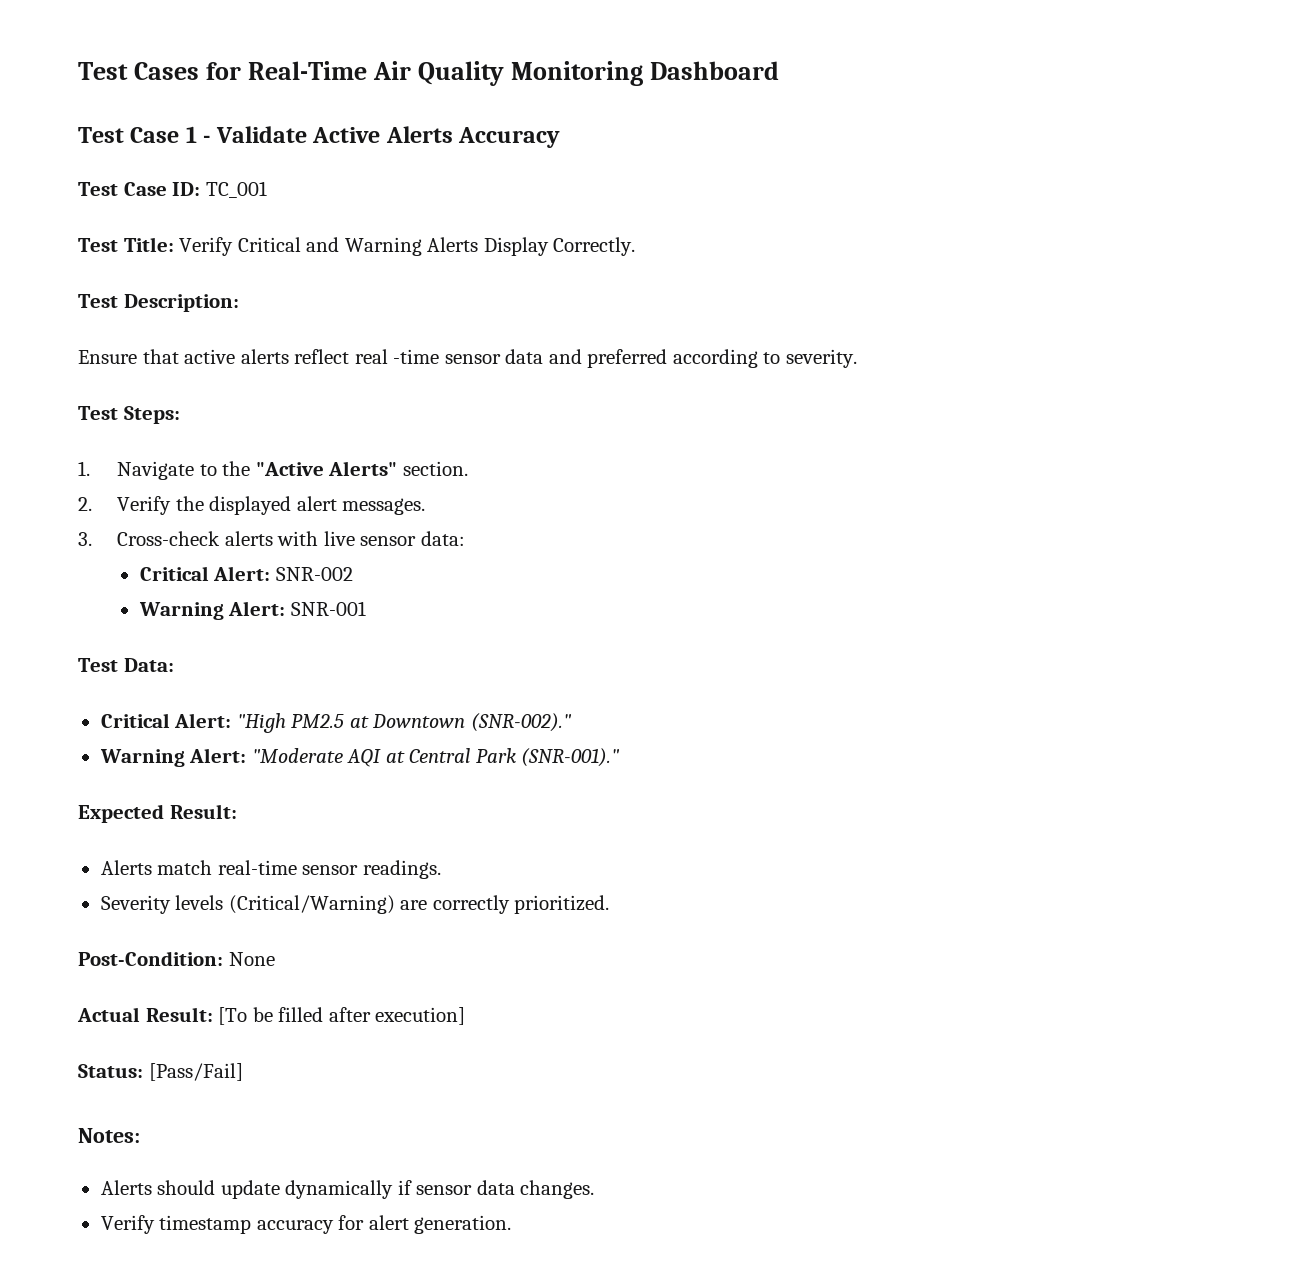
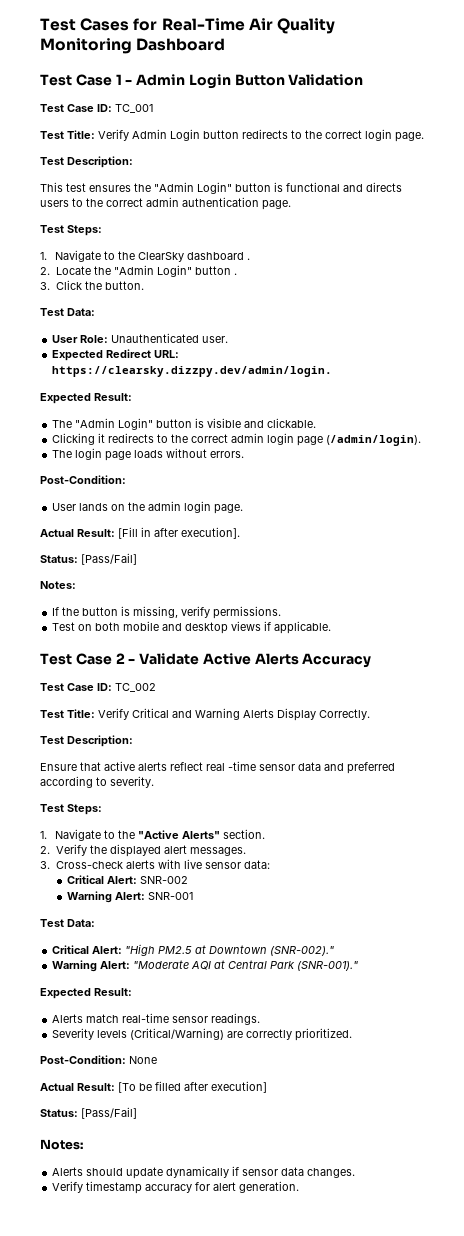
(211, 139) none -> [136,74,364,89] [40,104,153,113] [40,129,424,142] [40,156,133,168] [40,182,402,194] [40,197,291,210] [40,225,102,236] [40,250,250,262] [40,265,237,277] [40,280,144,290] [40,308,95,316] [52,333,229,343] [52,349,180,361] [52,366,333,377] [40,393,132,404] [52,418,317,430] [52,433,422,446] [52,448,245,461] [40,475,126,484] [52,501,244,514] [40,527,240,539] [40,553,137,565] [40,581,76,589] [52,606,282,619] [52,621,332,634] [40,653,136,665] Admin Login Button Validation // Test Case ID: TC_001 // Test Title: Verify Admin Login button redirects to the correct login page. // Test Description: // This test ensures the "Admin Login" button is functional and directs users to the correct admin authentication page. // Test Steps: // 1. Navigate to the ClearSky dashboard . // 2. Locate the "Admin Login" button . // 3. Click the button. // Test Data: // User Role: Unauthenticated user. // Expected Redirect URL: https://clearsky.dizzpy.dev/admin/login. // Expected Result: // The "Admin Login" button is visible and clickable. // Clicking it redirects to the correct admin login page (/admin/login). // The login page loads without errors. // Post-Condition: // User lands on the admin login page. // Actual Result: [Fill in after execution]. // Status: [Pass/Fail] // Notes: // If the button is missing, verify permissions. // Test on both mobile and desktop views if applicable. // Test Case 2 -
[205,181,267,198] TC_001 -> [115,683,156,692] TC_002

